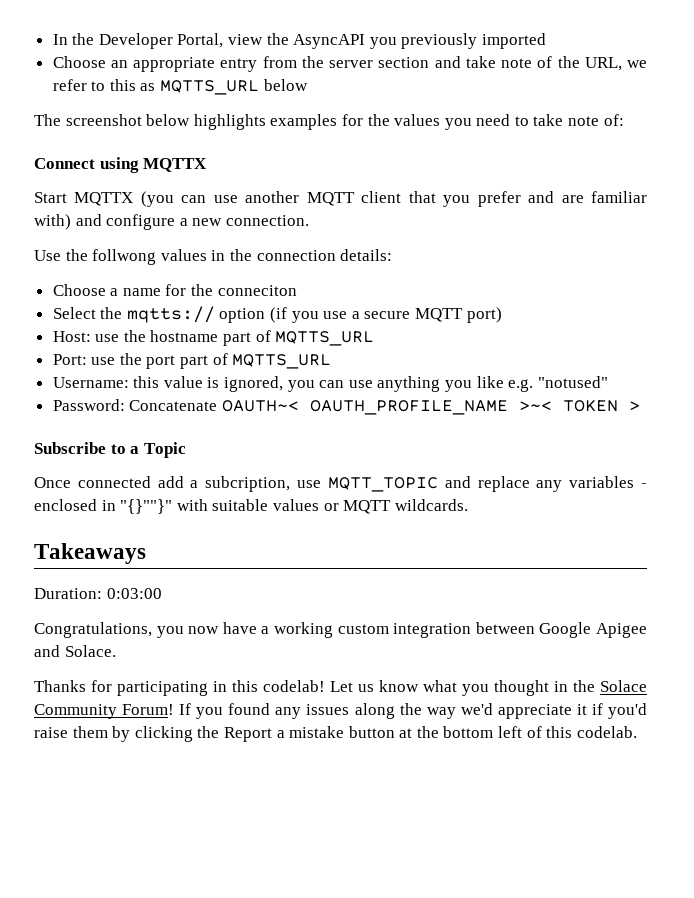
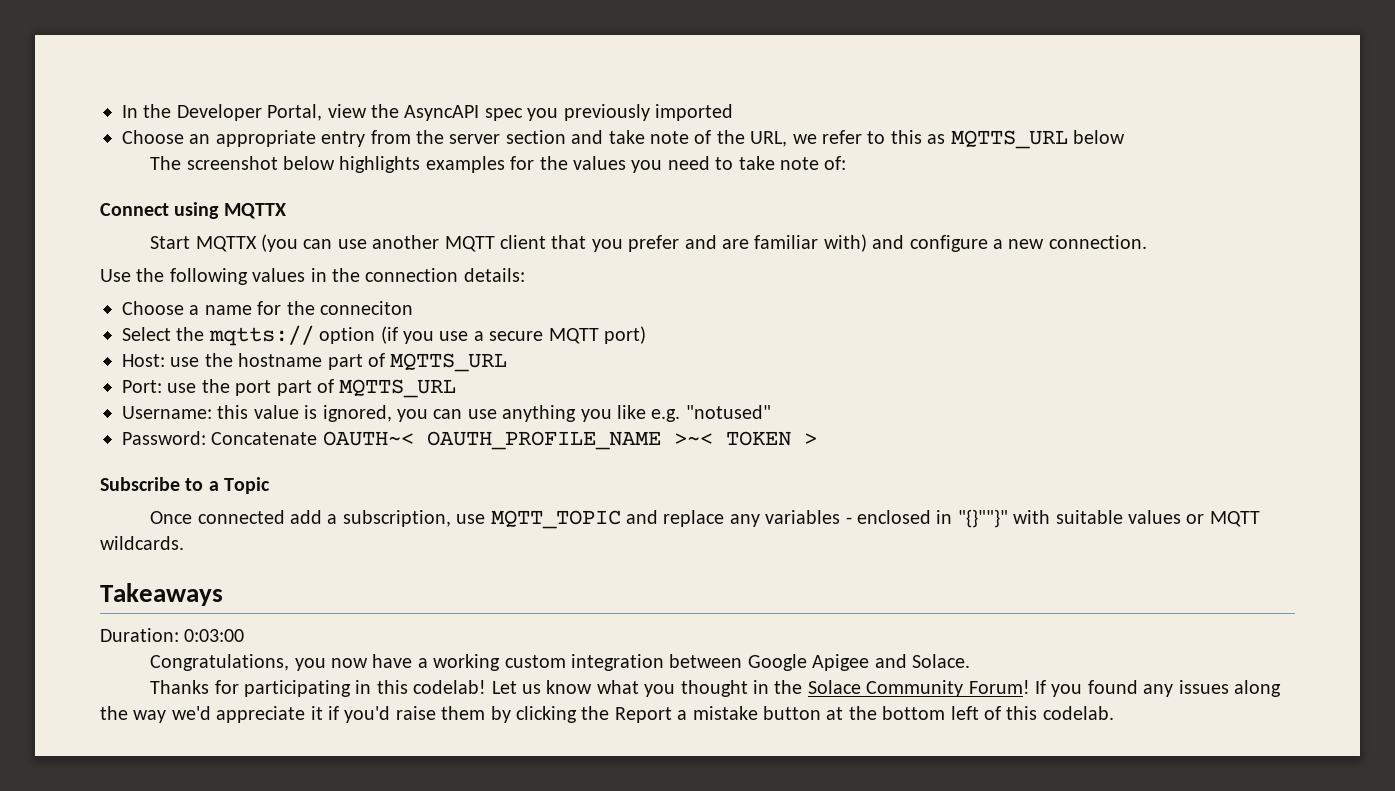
(366, 41) none -> [484,108,523,121] spec
[92,249,157,265] follwong -> [169,268,248,285] following
[205,476,291,492] subcription, -> [342,510,451,527] subscription,

